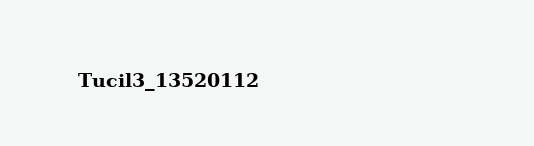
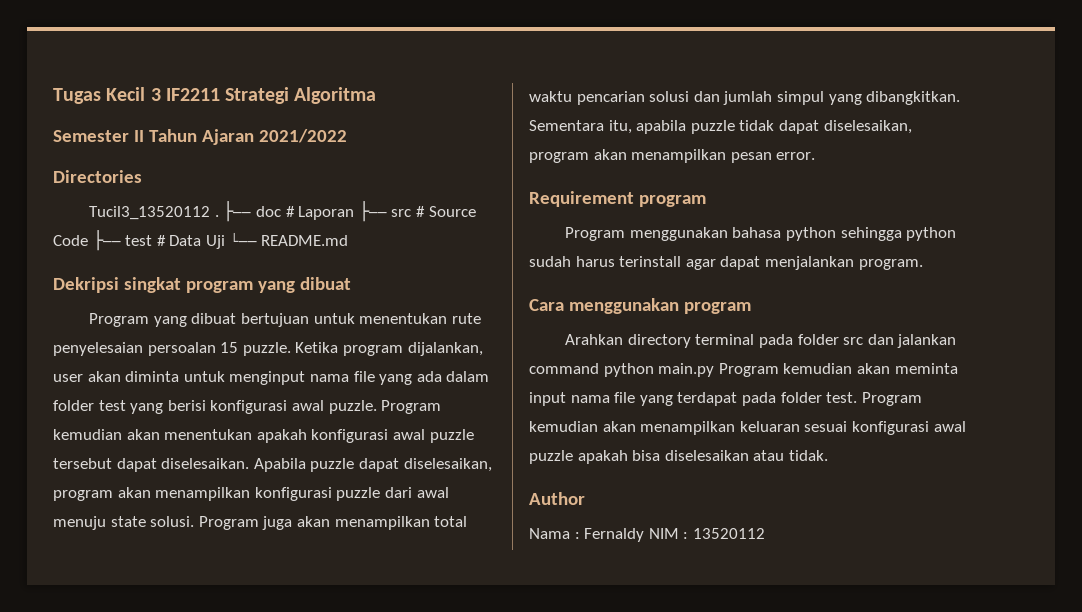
[78,73,259,91] Tucil3_13520112 -> [53,87,377,104] [53,129,347,145] [53,170,142,183] [89,201,476,222] [53,230,349,251] [53,277,351,293] [89,313,481,327] [53,342,483,356] [53,371,490,385] [53,400,442,414] [53,429,474,443] [53,458,492,472] [53,487,449,501] [53,516,468,530] [529,91,961,105] [529,120,912,134] [529,149,816,163] [529,191,706,207] [565,227,957,241] [529,256,923,270] [529,298,751,314] [565,334,957,348] [529,363,958,377] [529,392,922,406] [529,421,966,435] [529,450,828,464] [529,492,585,505] [529,528,765,542] Tugas Kecil 3 IF2211 Strategi Algoritma // Semester II Tahun Ajaran 2021/2022 // Directories // Tucil3_13520112 . ├── doc # Laporan ├── src # Source Code ├── test # Data Uji └── README.md // Dekripsi singkat program yang dibuat // Program yang dibuat bertujuan untuk menentukan rute penyelesaian persoalan 15 puzzle. Ketika program dijalankan, user akan diminta untuk menginput nama file yang ada dalam folder test yang berisi konfigurasi awal puzzle. Program kemudian akan menentukan apakah konfigurasi awal puzzle tersebut dapat diselesaikan. Apabila puzzle dapat diselesaikan, program akan menampilkan konfigurasi puzzle dari awal menuju state solusi. Program juga akan menampilkan total waktu pencarian solusi dan jumlah simpul yang dibangkitkan. Sementara itu, apabila puzzle tidak dapat diselesaikan, program akan menampilkan pesan error. // Requirement program // Program menggunakan bahasa python sehingga python sudah harus terinstall agar dapat menjalankan program. // Cara menggunakan program // Arahkan directory terminal pada folder src dan jalankan command python main.py Program kemudian akan meminta input nama file yang terdapat pada folder test. Program kemudian akan menampilkan keluaran sesuai konfigurasi awal puzzle apakah bisa diselesaikan atau tidak. // Author // Nama : Fernaldy NIM : 13520112

